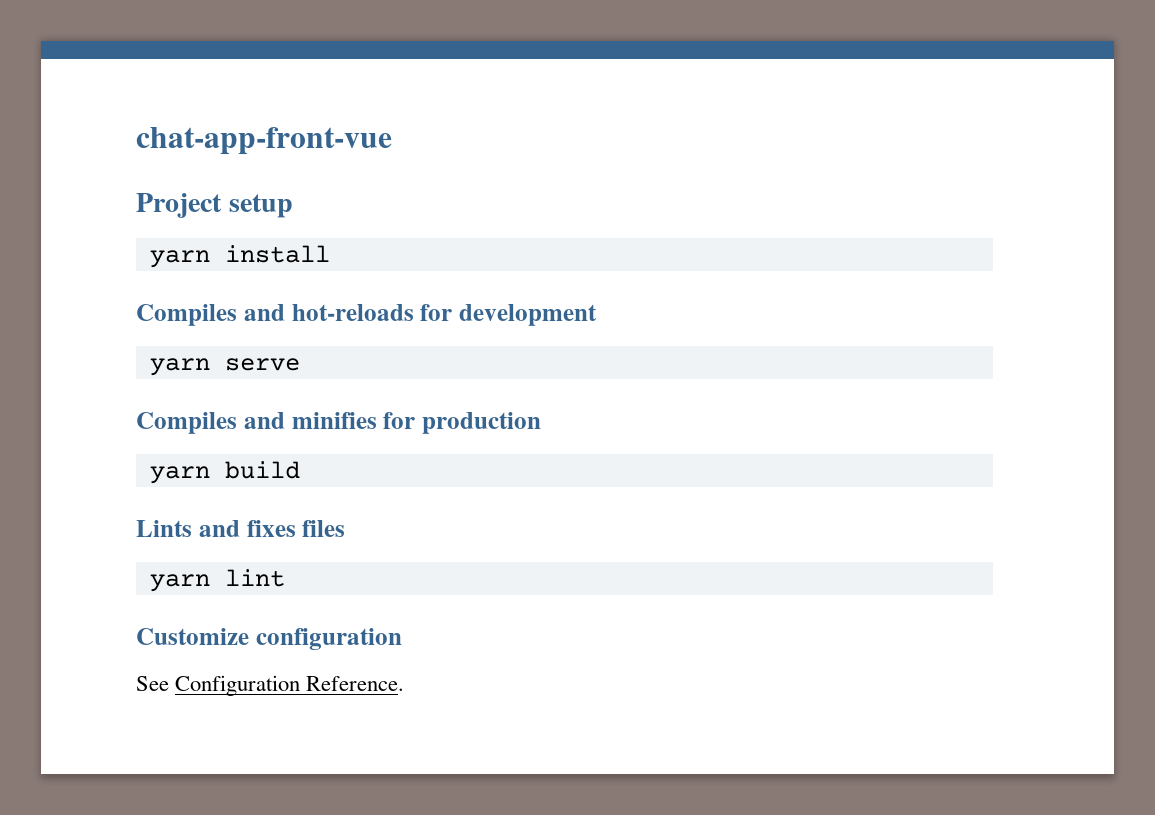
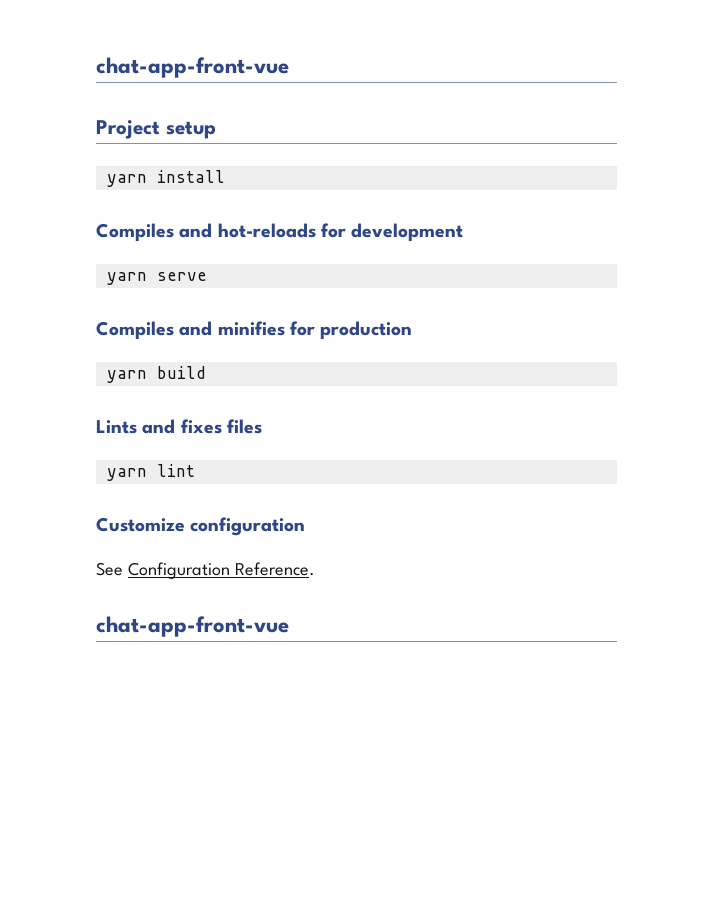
(405, 683) none -> [96,616,289,637] // chat-app-front-vue

